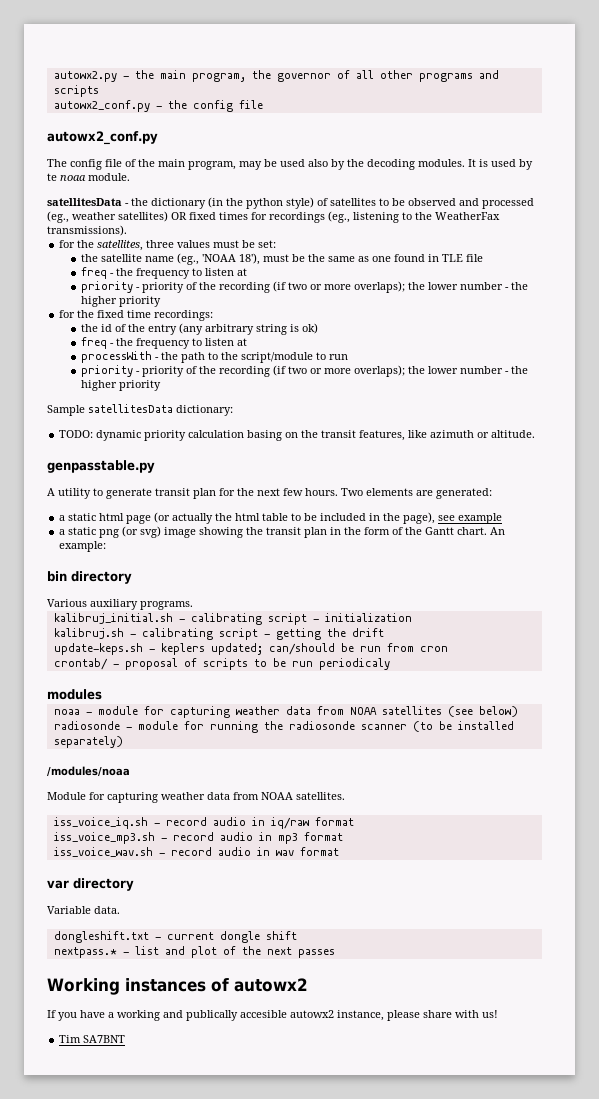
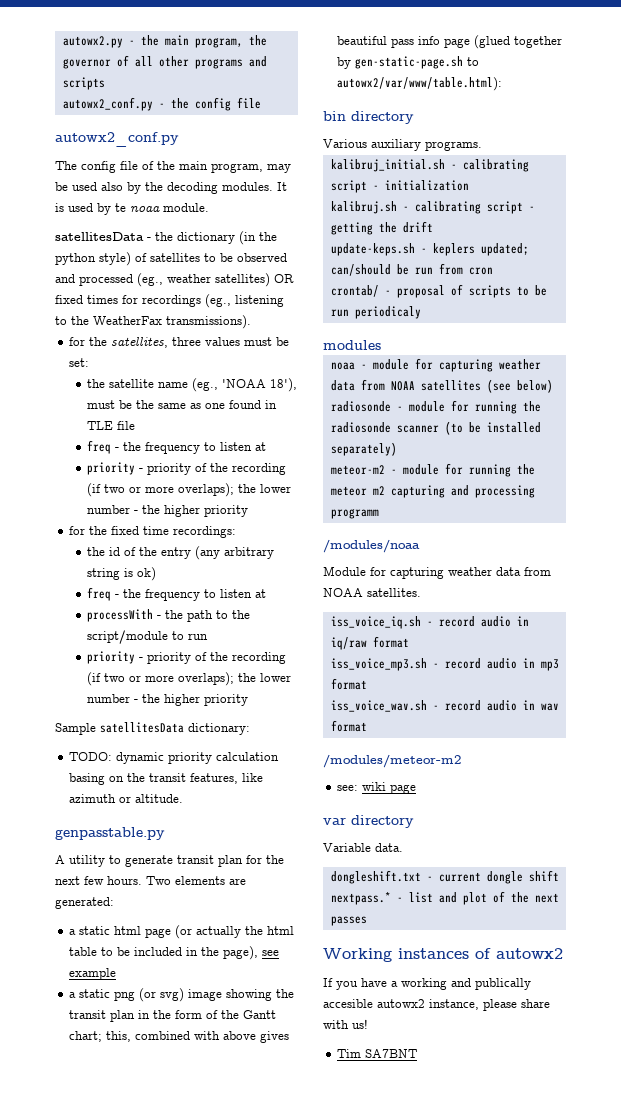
[457,527,506,535] [59,541,107,552] chart. An example: -> [68,1031,289,1043] [336,35,562,49] [336,56,479,69] [336,77,502,91] chart; this, combined with above gives beautiful pass info page (glued together by gen-static-page.sh to autowx2/var/www/table.html):
(123, 742) none -> [330,463,535,477] [330,485,535,498] [330,509,379,519] // meteor-m2 - module for running the meteor m2 capturing and processing programm
(339, 851) none -> [323,754,461,768] [336,782,416,794] // /modules/meteor-m2 // see: wiki page

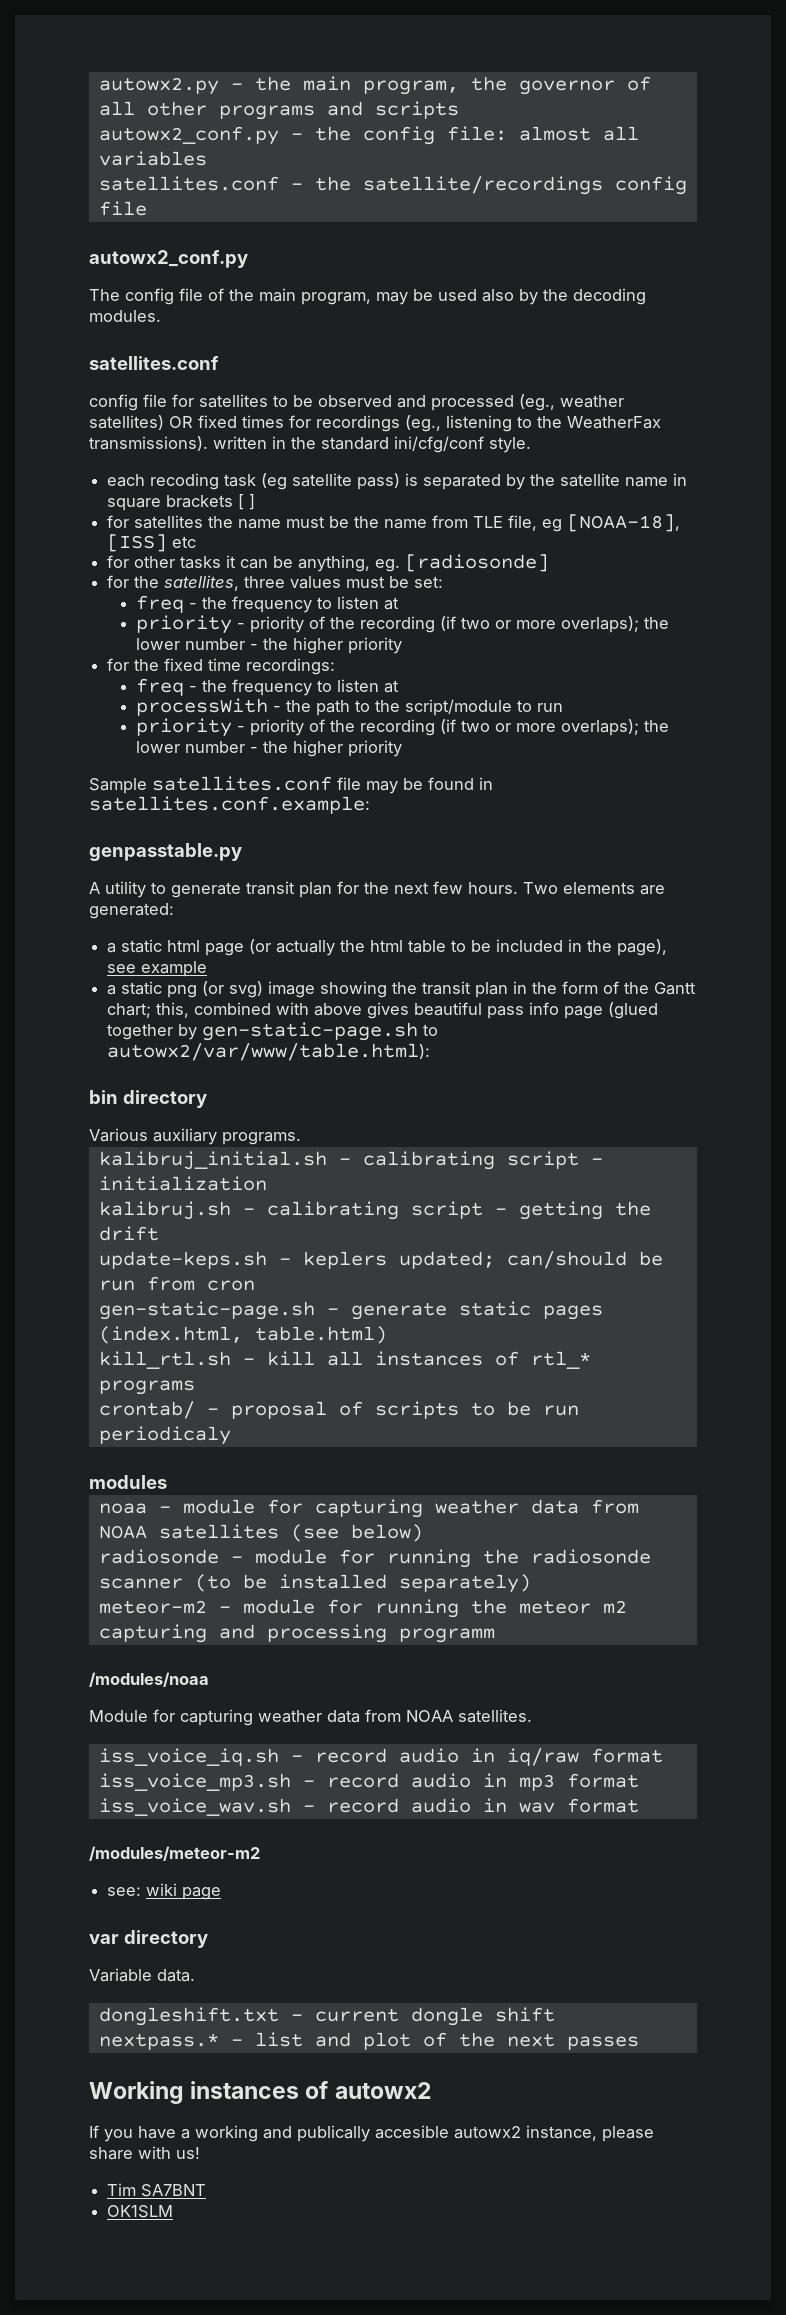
(231, 104) none -> [446,126,639,141] [98,151,207,166] [98,176,687,195] file: almost all variables // satellites.conf - the satellite/recordings config
[277,182,287,191] [55,203,209,215] [55,231,277,245] [55,252,147,266] It is used by te noaa module. // satellitesData - the dictionary (in the python style) of -> [89,356,219,370] [89,394,194,411] // satellites.conf // config file for
(251, 322) none -> [213,436,531,453] [107,473,688,490] [107,494,256,511] [107,514,681,532] [107,534,197,552] [107,554,550,572] written in the standard ini/cfg/conf style. // each recoding task (eg satellite pass) is separated by the satellite name in square brackets [ ] // for satellites the name must be the name from TLE file, eg [NOAA-18], [ISS] etc // for other tasks it can be anything, eg. [radiosonde]
[87,378,298,392] [87,400,278,409] [87,421,136,430] // the satellite name (eg., 'NOAA 18'), must be the same as one found in TLE file -> (444, 582) none
[87,546,275,560] [87,567,157,581] // the id of the entry (any arbitrary string is ok) -> (336, 666) none
[100,722,250,735] [68,752,279,764] [68,773,263,785] [68,794,183,803] satellitesData dictionary: // TODO: dynamic priority calculation basing on the transit features, like azimuth or altitude. -> [152,776,493,794] [89,796,370,814] satellites.conf file may be found in satellites.conf.example:
(493, 271) none -> [98,1301,603,1320] [98,1326,387,1344] [98,1351,591,1369] [98,1380,195,1395] // gen-static-page.sh - generate static pages (index.html, table.html) // kill_rtl.sh - kill all instances of rtl_* programs
(417, 1053) none -> [107,2205,174,2218] // OK1SLM

